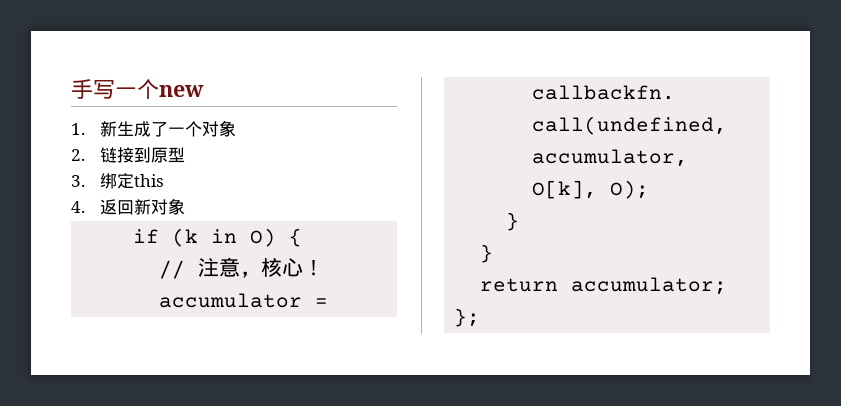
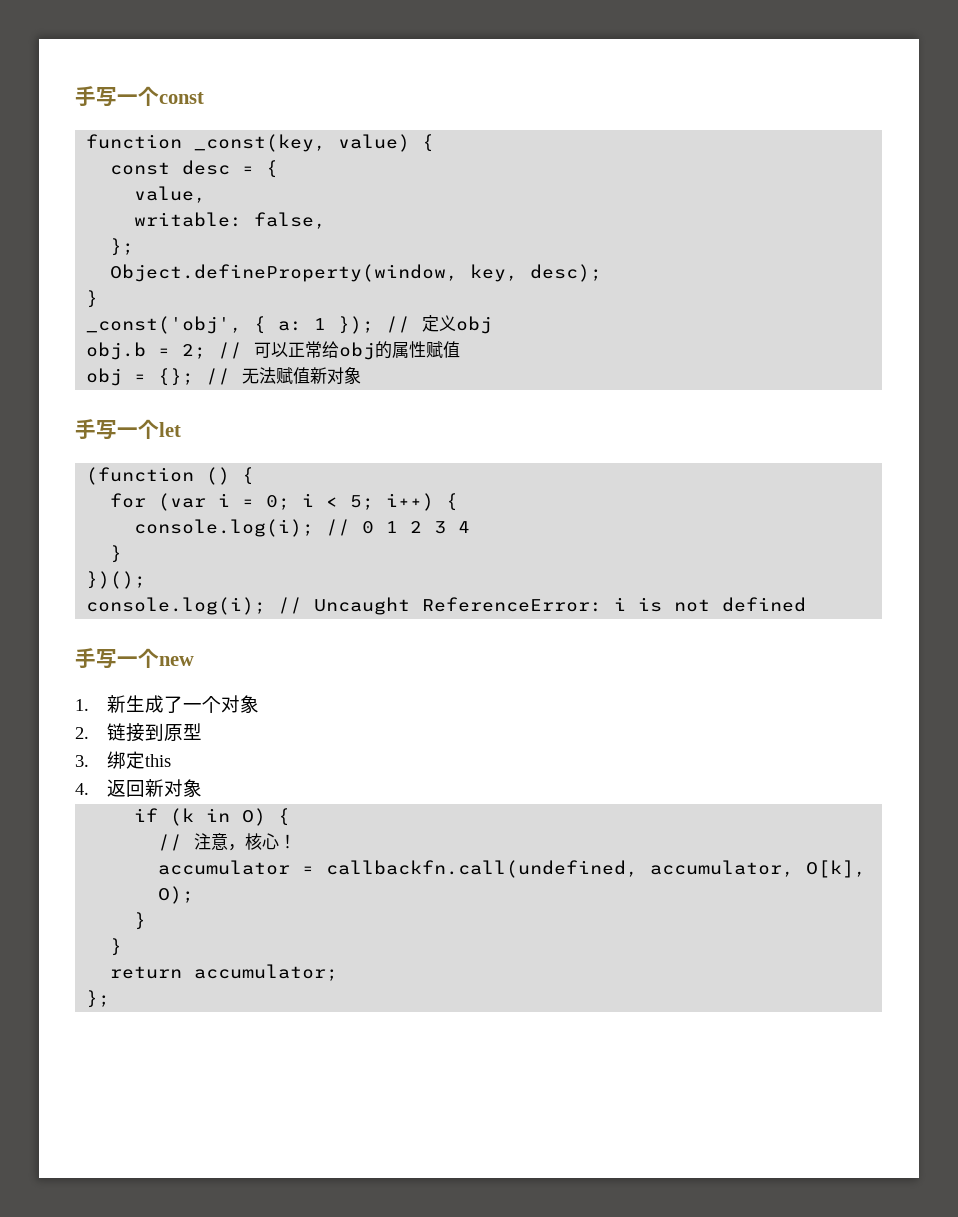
[71,79,159,99] 手写一个 -> [75,86,204,107] [86,134,435,152] [110,160,279,178] [134,186,207,203] [134,212,327,229] [110,238,135,256] [110,264,603,282] [86,290,99,308] [86,315,493,334] [86,341,461,360] [86,367,362,386] [75,419,181,440] [86,467,255,485] [110,493,459,511] [134,519,471,537] [110,545,123,563] [86,571,147,589] [86,597,807,615] [75,648,159,669] 手写一个const // function _const(key, value) { // const desc = { // value, // writable: false, // }; // Object.defineProperty(window, key, desc); // } // _const('obj', { a: 1 }); // 定义obj // obj.b = 2; // 可以正常给obj的属性赋值 // obj = {}; // 无法赋值新对象 // 手写一个let // (function () { // for (var i = 0; i < 5; i++) { // console.log(i); // 0 1 2 3 4 // } // })(); // console.log(i); // Uncaught ReferenceError: i is not defined // 手写一个

